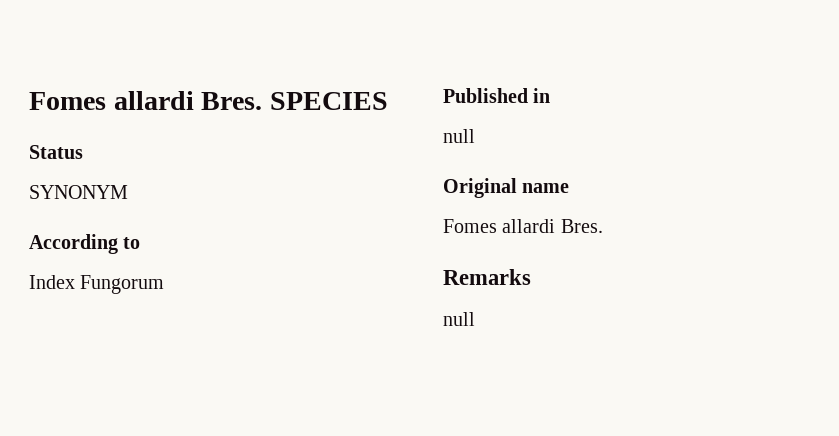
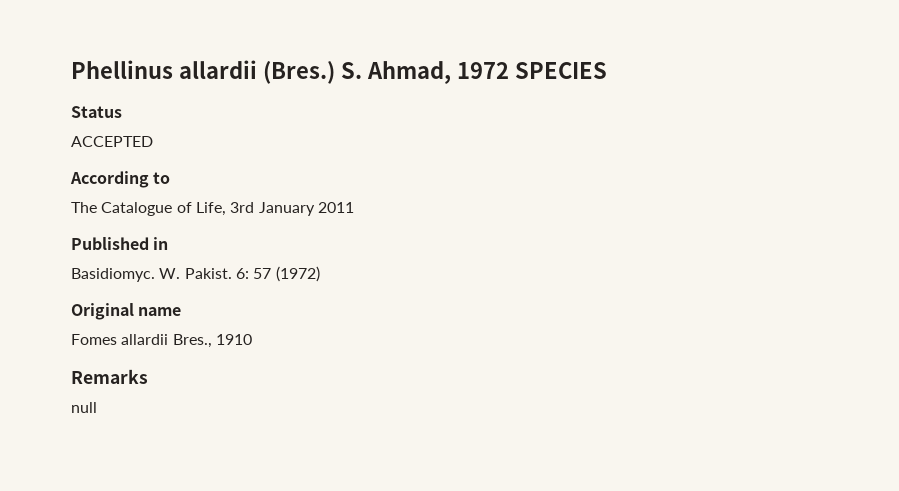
[29,91,263,110] Fomes allardi Bres. -> [71,60,509,84] Phellinus allardii (Bres.) S. Ahmad, 1972
[29,185,128,199] SYNONYM -> [71,136,153,147] ACCEPTED
[29,275,165,294] [443,88,551,103] [443,129,475,143] Index Fungorum // Published in // null -> [71,202,354,216] [71,237,169,250] [71,266,320,282] The Catalogue of Life, 3rd January 2011 // Published in // Basidiomyc. W. Pakist. 6: 57 (1972)
[502,219,603,233] allardi Bres. -> [121,334,252,348] allardii Bres., 1910

